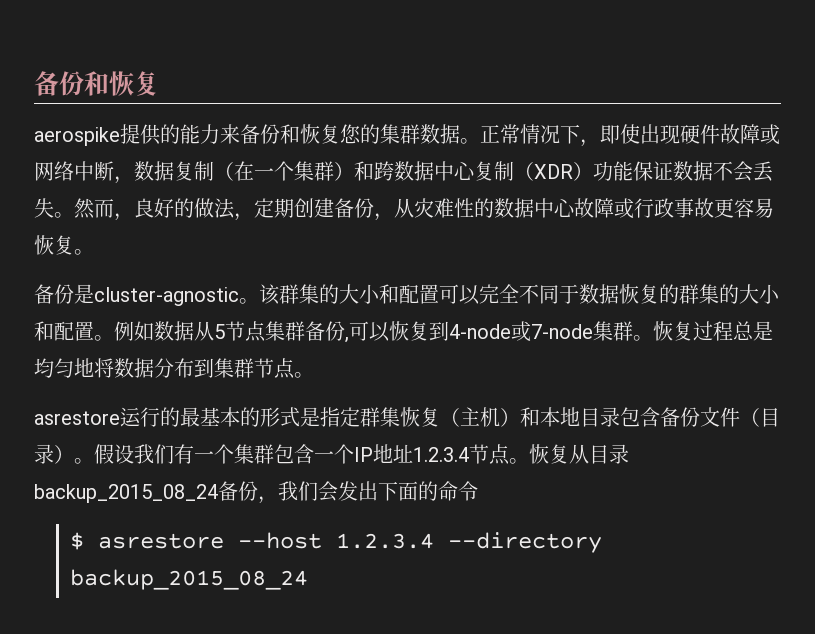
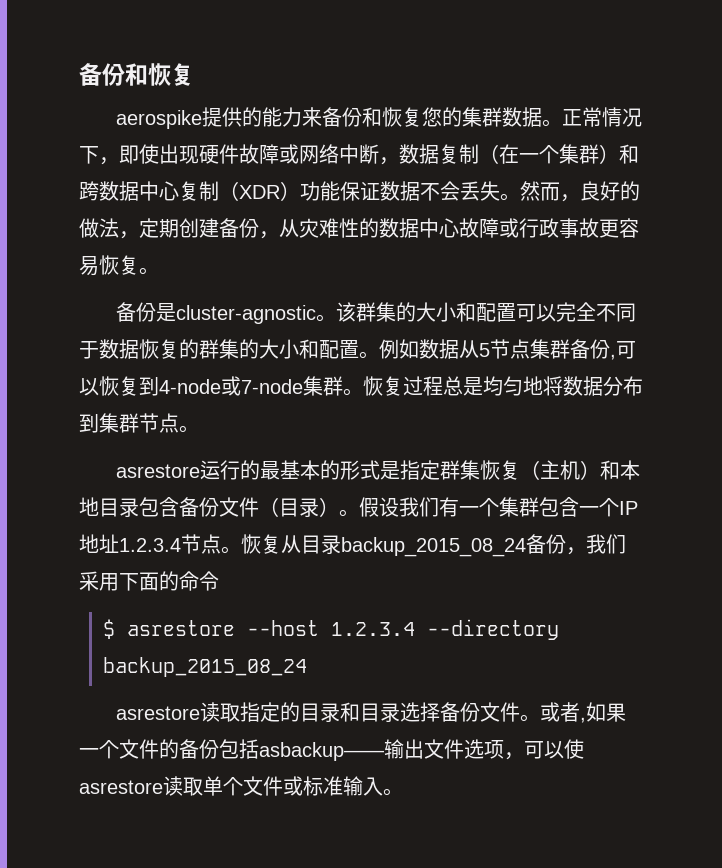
[318,481,378,502] 会发出 -> [79,571,119,591] 采用
(309, 579) none -> [115,702,626,723] [79,739,584,761] [79,776,403,796] // asrestore读取指定的目录和目录选择备份文件。或者,如果一个文件的备份包括asbackup——输出文件选项，可以使asrestore读取单个文件或标准输入。

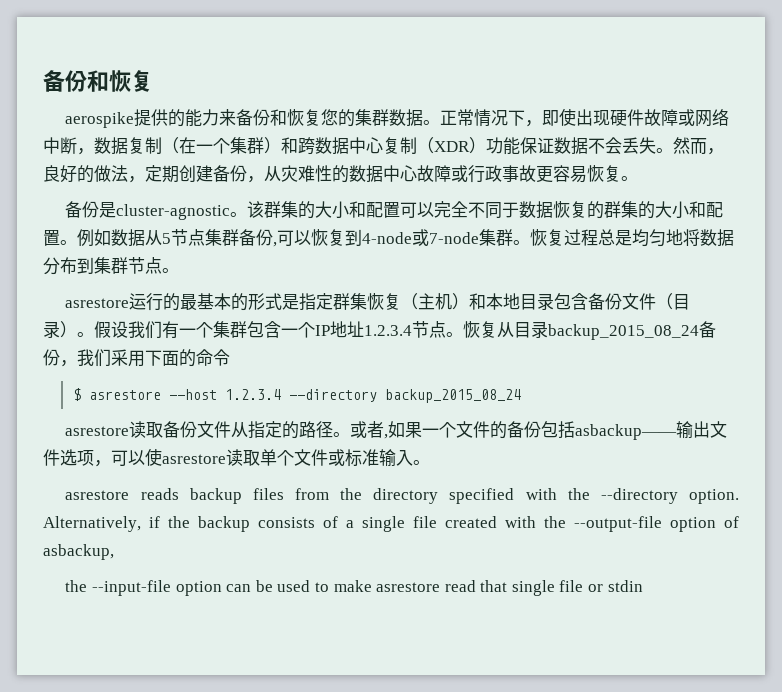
[239,702,520,722] 指定的目录和目录选择备份文件 -> [163,421,334,439] 备份文件从指定的路径
(403, 792) none -> [65,488,739,504] [43,516,739,532] [43,544,114,560] [65,580,643,596] // asrestore reads backup files from the directory specified with the --directory option. Alternatively, if the backup consists of a single file created with the --output-file option of asbackup, // the --input-file option can be used to make asrestore read that single file or stdin

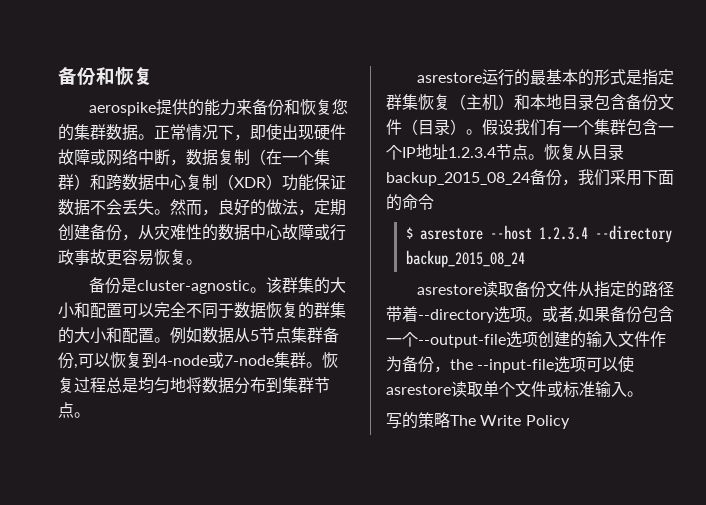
(334, 429) none -> [386,306,526,323] 带着--directory选项
[422,421,728,440] [43,449,111,467] 一个文件的备份包括asbackup——输出文件选项， -> [610,306,674,323] [386,331,666,348] [386,356,587,373] 备份包含一个--output-file选项创建的输入文件作为备份，the --input-file选项
[65,488,739,504] [43,516,739,532] [43,544,114,560] [65,580,643,596] asrestore reads backup files from the directory specified with the --directory option. Alternatively, if the backup consists of a single file created with the --output-file option of asbackup, // the --input-file option can be used to make asrestore read that single file or stdin -> [386,412,570,429] 写的策略The Write Policy

